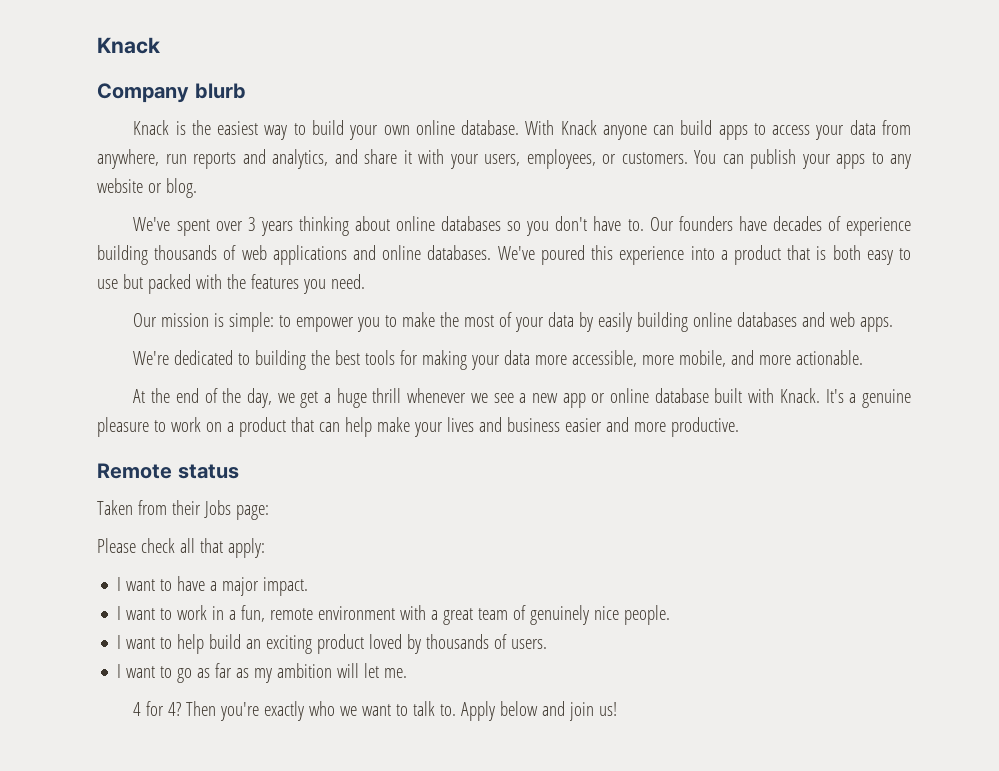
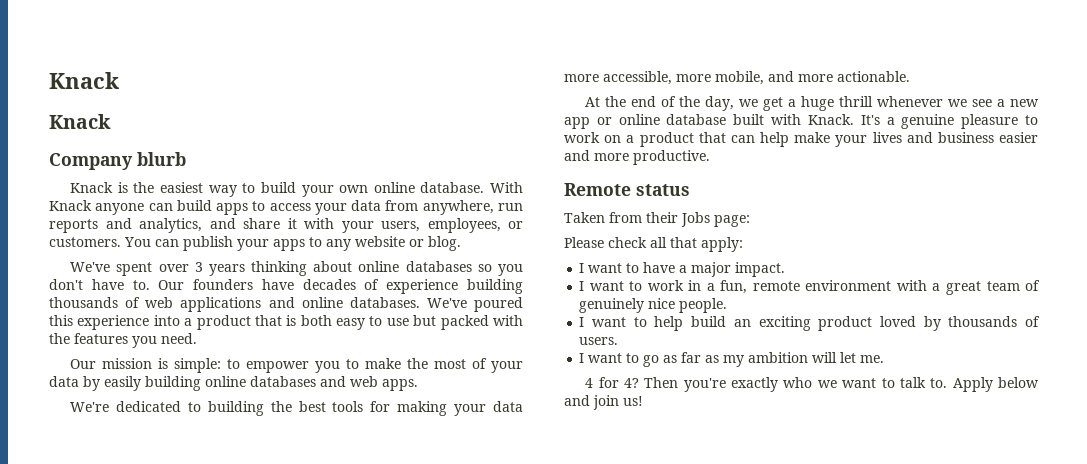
[97,37,160,54] Knack -> [49,72,119,89] [49,114,111,129] Knack // Knack

